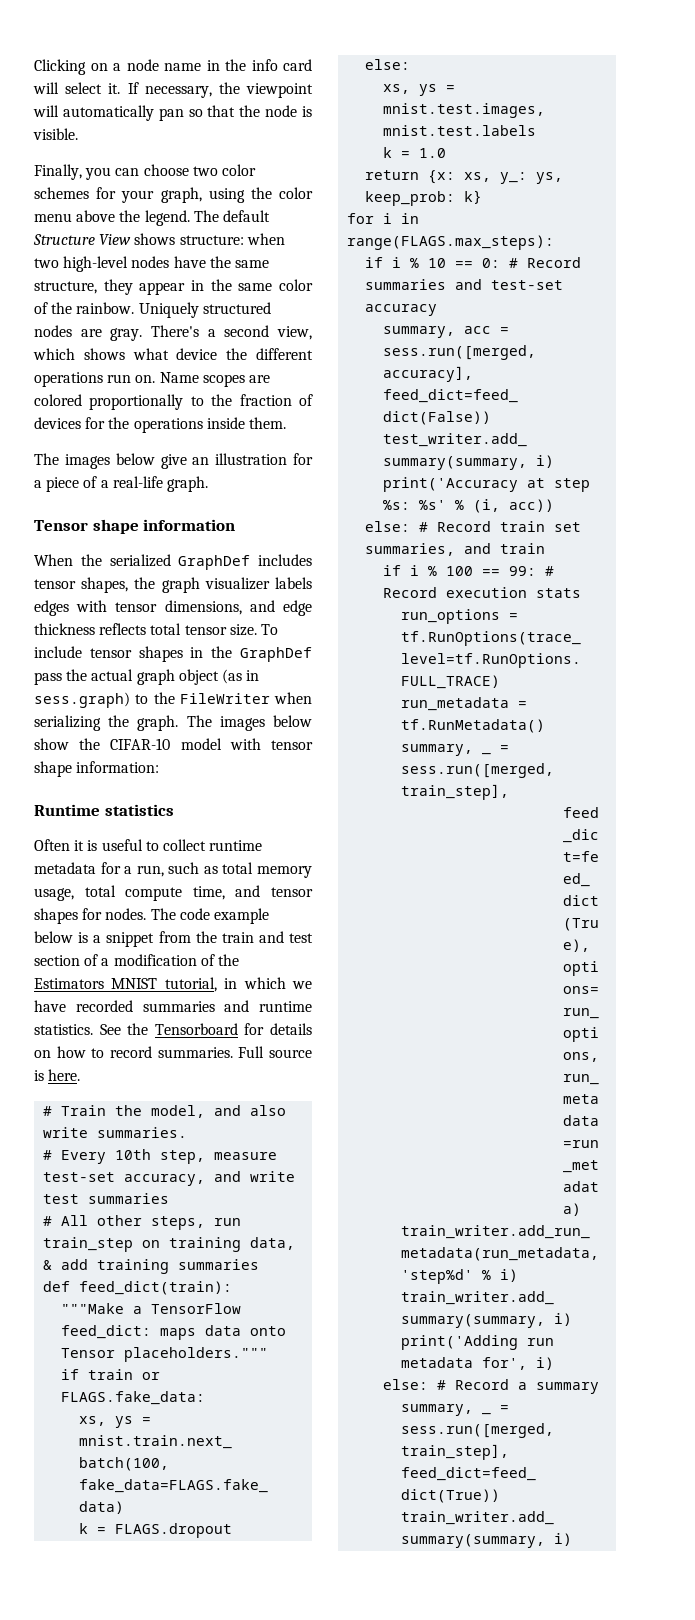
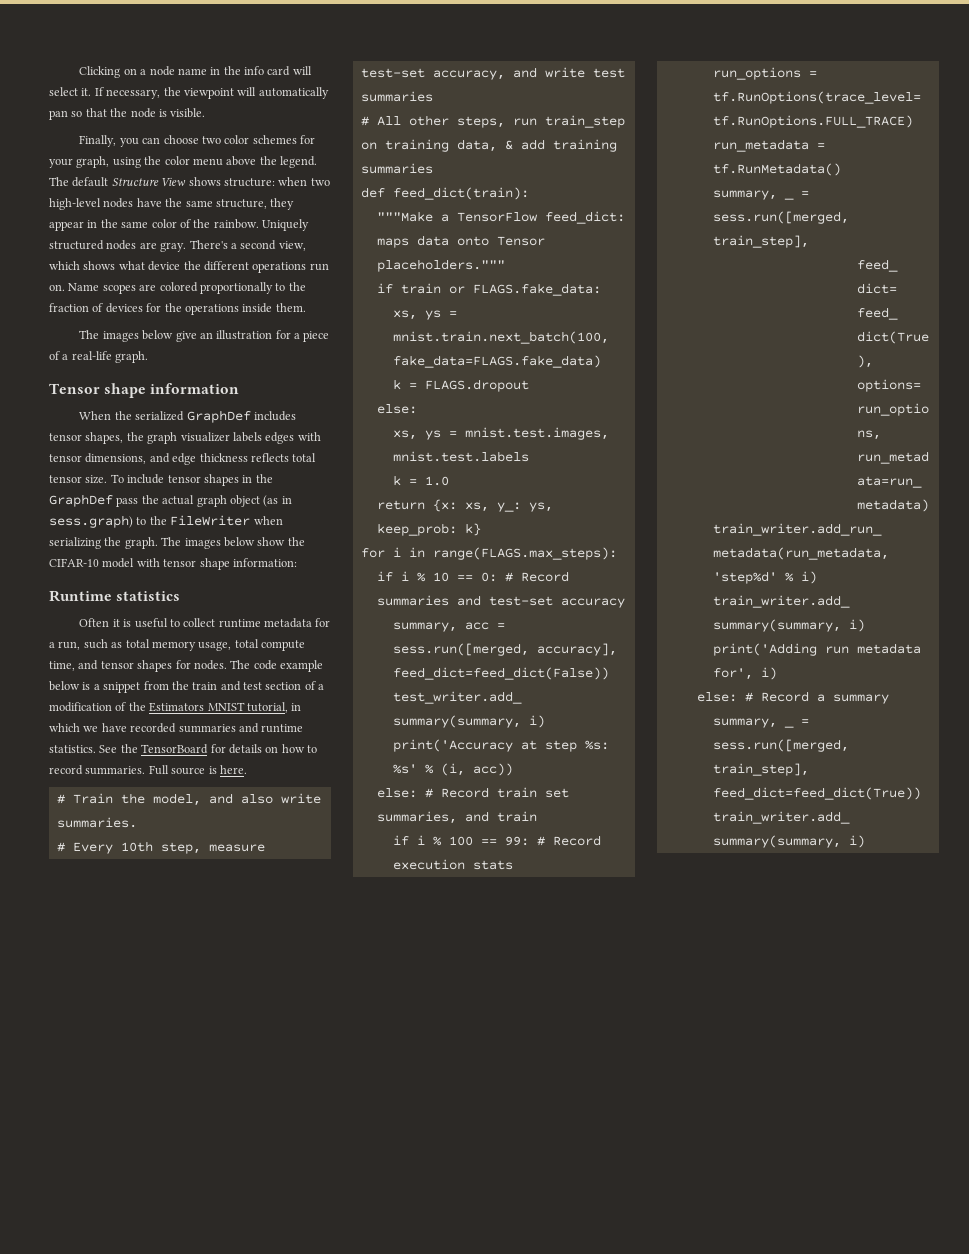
[154,1023,238,1035] Tensorboard -> [141,744,209,754] TensorBoard

